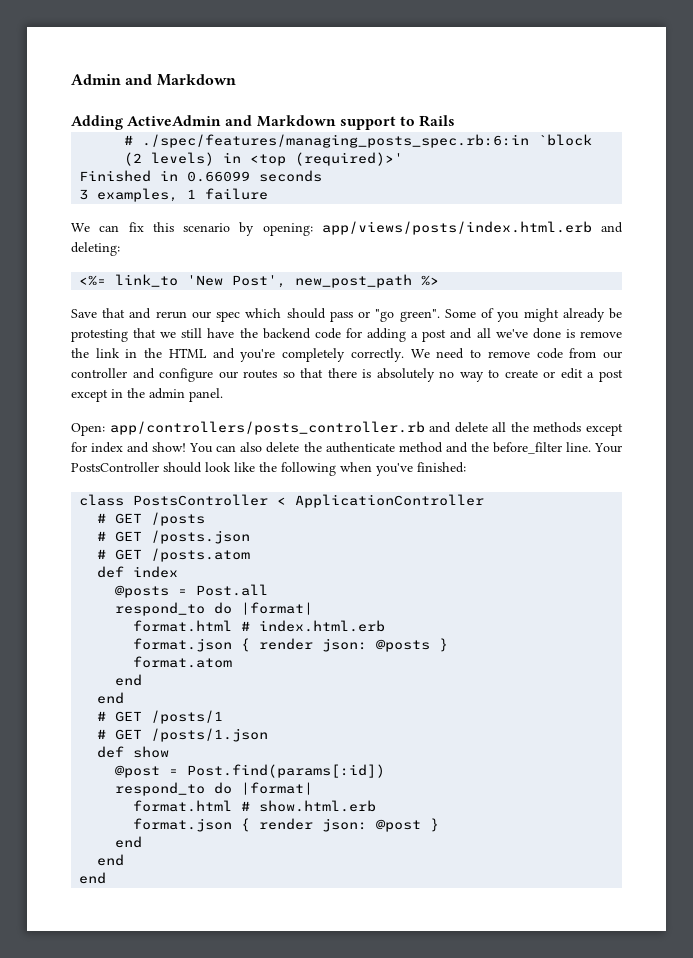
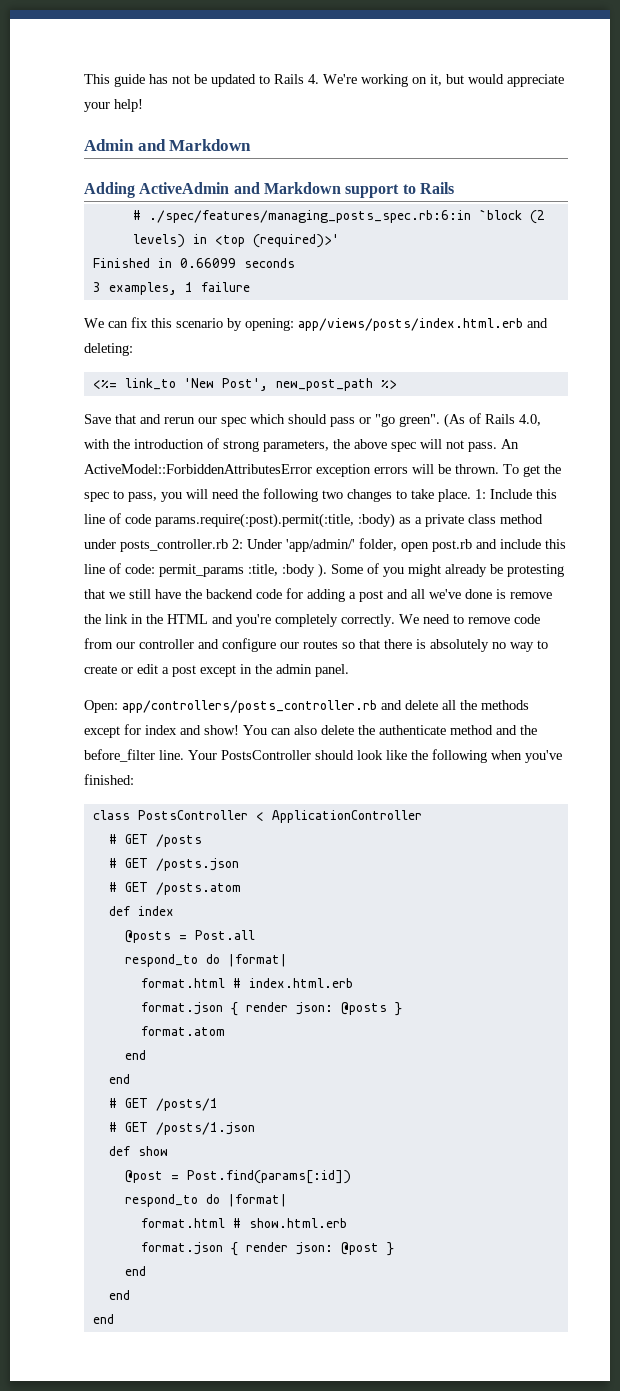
(71, 79) none -> [84,74,564,87] [84,99,143,112] This guide has not be updated to Rails 4. We're working on it, but would appreciate your help! //
(440, 315) none -> [444,413,541,428] [84,438,519,452] [84,464,561,477] [84,488,557,502] [84,513,543,528] [84,538,566,552] [84,563,327,578] (As of Rails 4.0, with the introduction of strong parameters, the above spec will not pass. An ActiveModel::ForbiddenAttributesError exception errors will be thrown. To get the spec to pass, you will need the following two changes to take place. 1: Include this line of code params.require(:post).permit(:title, :body) as a private class method under posts_controller.rb 2: Under 'app/admin/' folder, open post.rb and include this line of code: permit_params :title, :body ).

